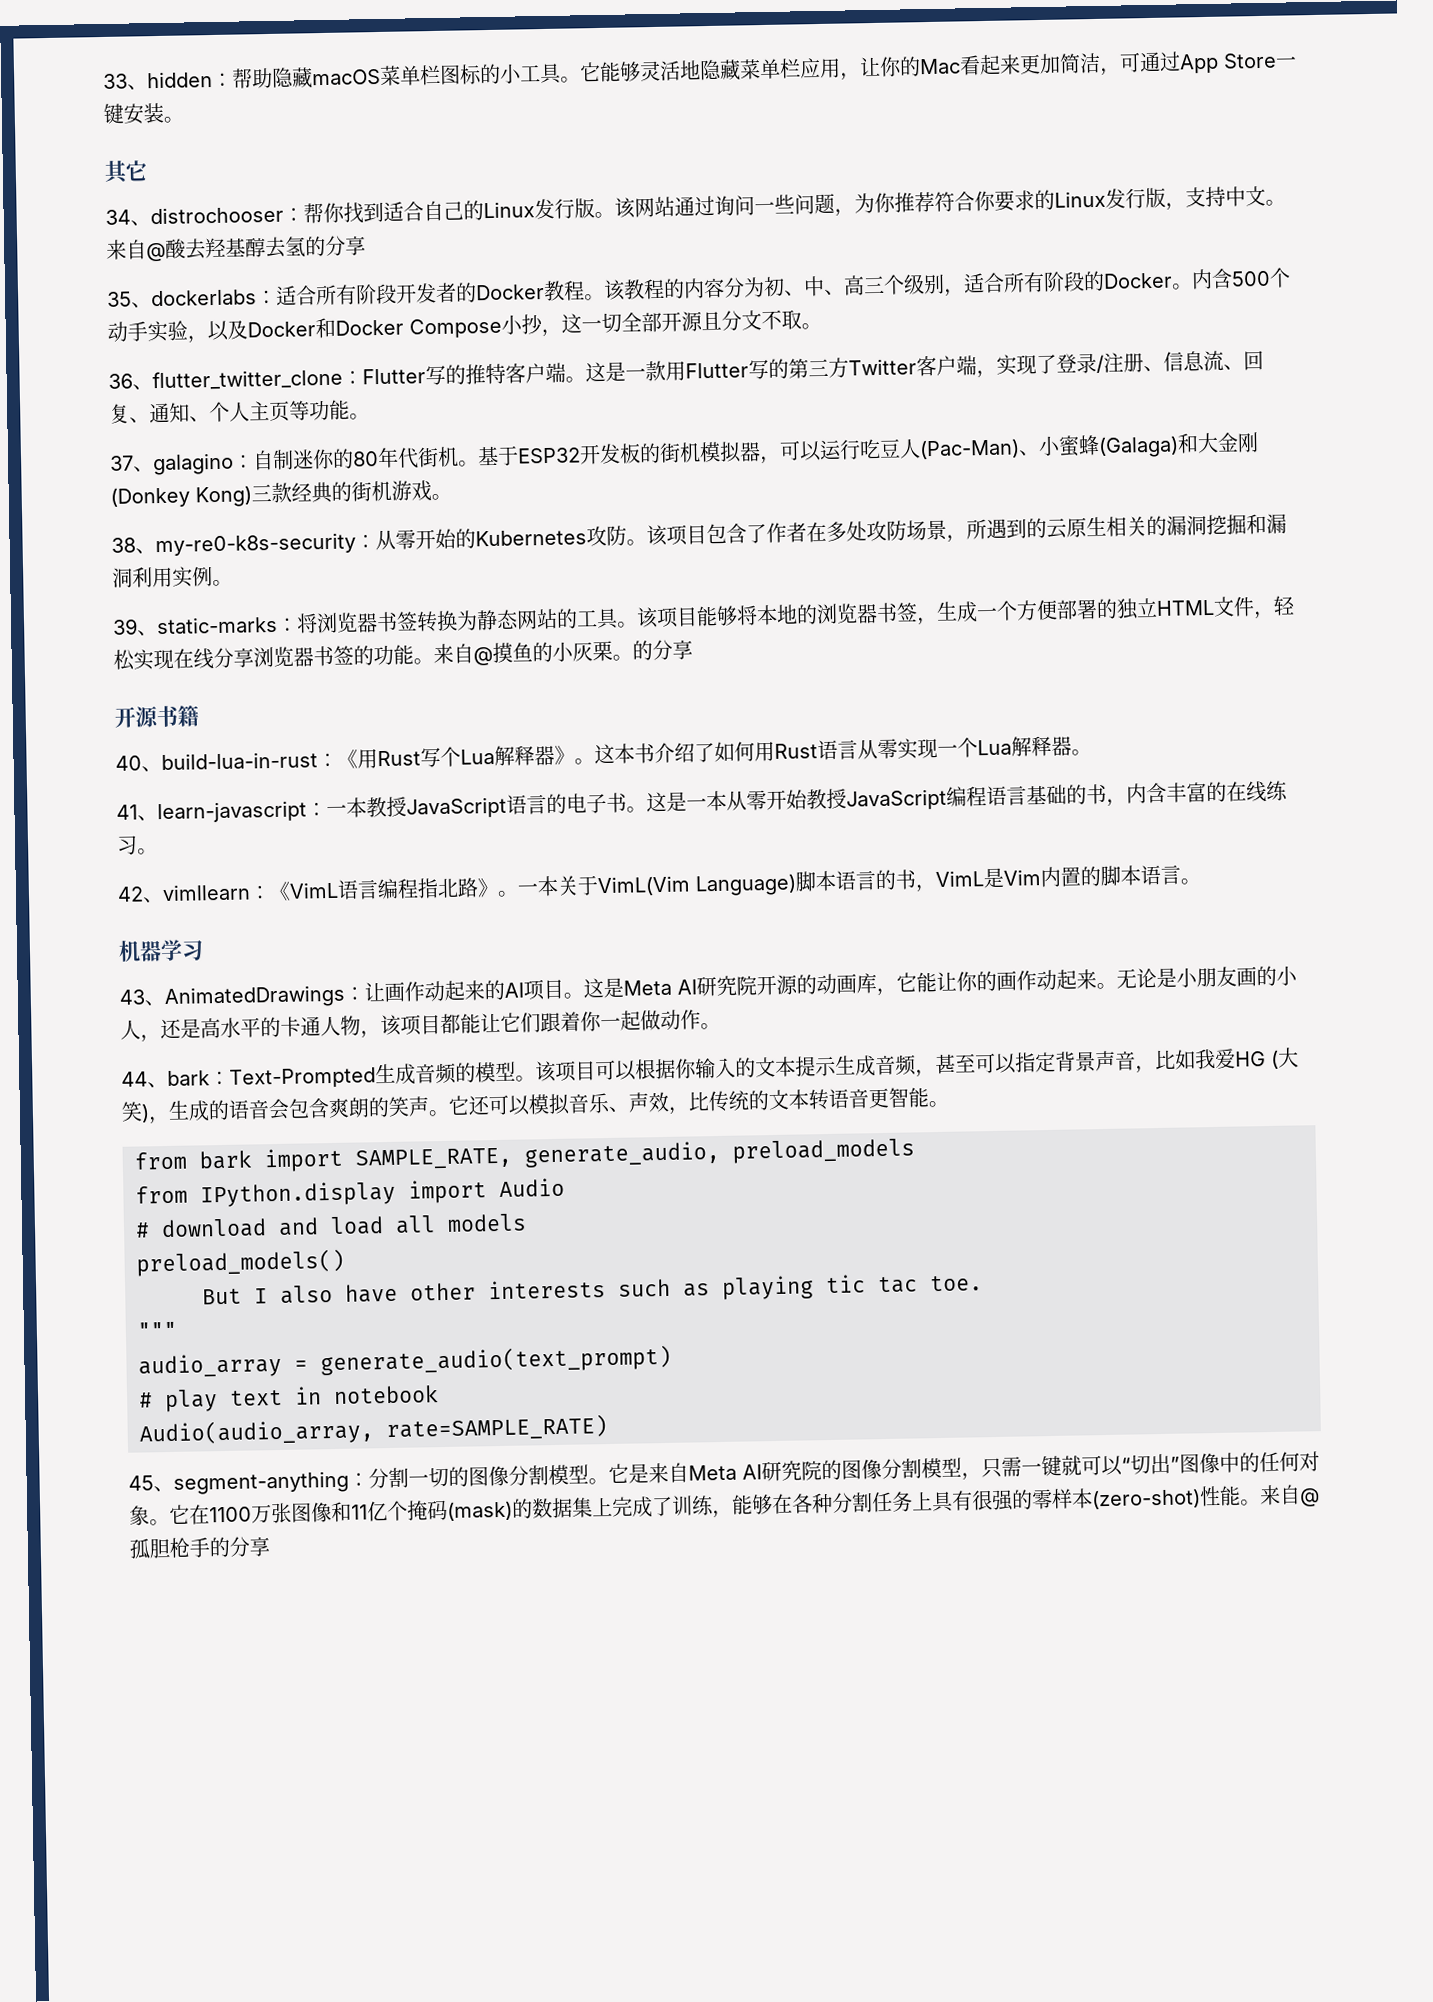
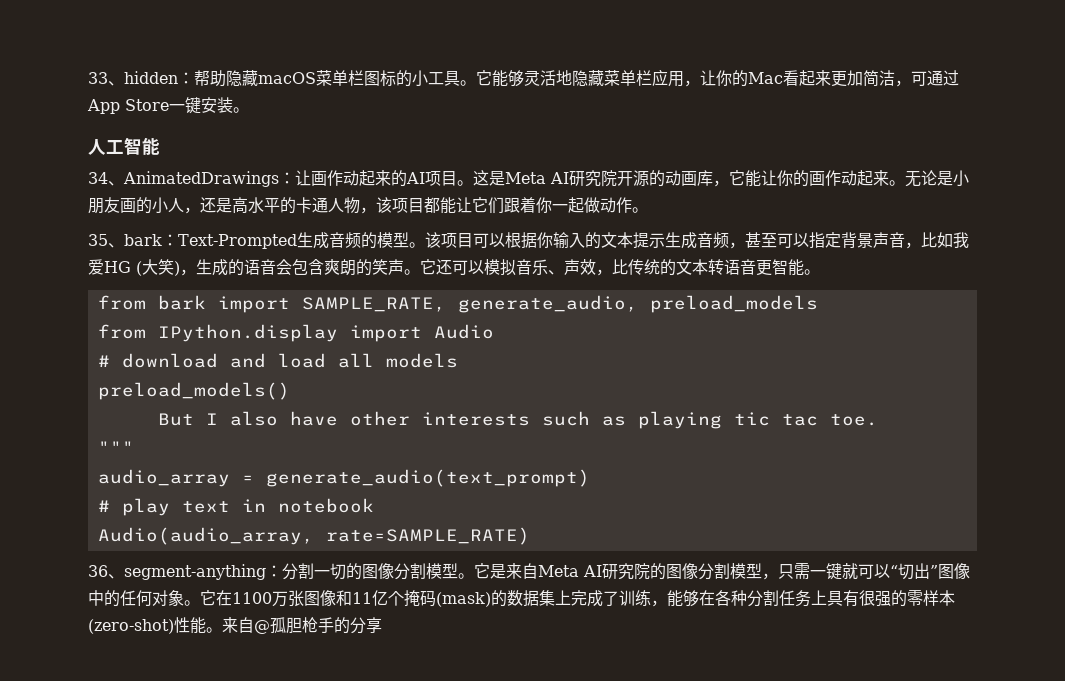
[104,160,148,184] 其它 -> [88,137,160,155] 人工智能
[150,185,1286,225] [106,235,366,262] [107,267,1291,308] [107,309,822,344] [108,350,1264,391] [109,399,370,424] [110,432,1259,476] [110,480,452,508] [111,513,1287,557] [112,566,233,588] [112,595,1296,636] [113,639,693,671] [114,705,199,728] [115,735,1092,772] [116,780,1288,824] [116,835,158,855] [117,864,1201,903] [118,939,204,962] [119,989,165,1006] distrochooser：帮你找到适合自己的Linux发行版。该网站通过询问一些问题，为你推荐符合你要求的Linux发行版，支持中文。来自@酸去羟基醇去氢的分享 // 35、dockerlabs：适合所有阶段开发者的Docker教程。该教程的内容分为初、中、高三个级别，适合所有阶段的Docker。内含500个动手实验，以及Docker和Docker Compose小抄，这一切全部开源且分文不取。 // 36、flutter_twitter_clone：Flutter写的推特客户端。这是一款用Flutter写的第三方Twitter客户端，实现了登录/注册、信息流、回复、通知、个人主页等功能。 // 37、galagino：自制迷你的80年代街机。基于ESP32开发板的街机模拟器，可以运行吃豆人(Pac-Man)、小蜜蜂(Galaga)和大金刚(Donkey Kong)三款经典的街机游戏。 // 38、my-re0-k8s-security：从零开始的Kubernetes攻防。该项目包含了作者在多处攻防场景，所遇到的云原生相关的漏洞挖掘和漏洞利用实例。 // 39、static-marks：将浏览器书签转换为静态网站的工具。该项目能够将本地的浏览器书签，生成一个方便部署的独立HTML文件，轻松实现在线分享浏览器书签的功能。来自@摸鱼的小灰栗。的分享 // 开源书籍 // 40、build-lua-in-rust：《用Rust写个Lua解释器》。这本书介绍了如何用Rust语言从零实现一个Lua解释器。 // 41、learn-javascript：一本教授JavaScript语言的电子书。这是一本从零开始教授JavaScript编程语言基础的书，内含丰富的在线练习。 // 42、vimllearn：《VimL语言编程指北路》。一本关于VimL(Vim Language)脚本语言的书，VimL是Vim内置的脚本语言。 // 机器学习 // 43、 -> (124, 183) none
[121,1071,148,1087] 44 -> [88,234,108,246] 35
[128,1475,154,1491] 45 -> [88,565,108,577] 36

